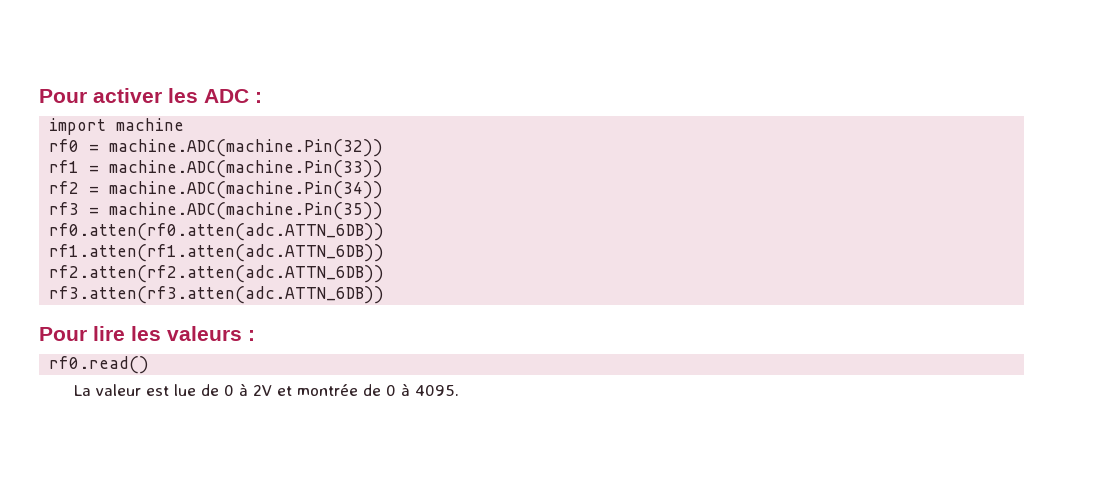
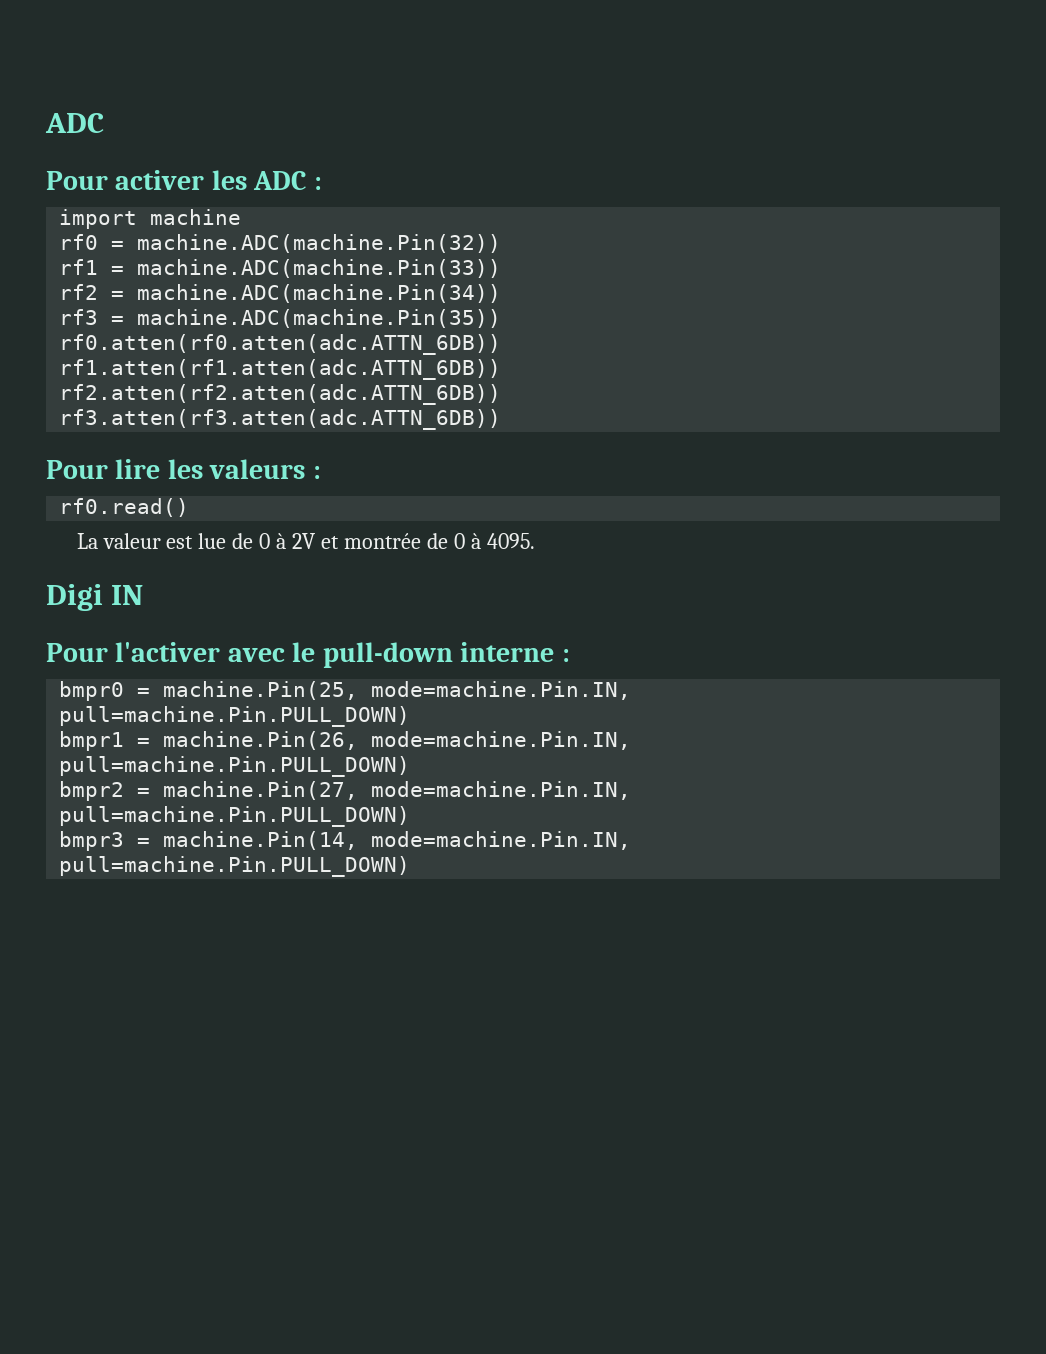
(39, 96) none -> [45,113,104,133] ADC //
(459, 390) none -> [46,584,144,611] [46,642,570,668] [59,681,632,701] [59,706,411,727] [59,731,632,751] [59,756,411,777] [59,781,632,801] [59,806,411,827] [59,831,632,851] [59,856,411,877] // Digi IN // Pour l'activer avec le pull-down interne : // bmpr0 = machine.Pin(25, mode=machine.Pin.IN, pull=machine.Pin.PULL_DOWN) // bmpr1 = machine.Pin(26, mode=machine.Pin.IN, pull=machine.Pin.PULL_DOWN) // bmpr2 = machine.Pin(27, mode=machine.Pin.IN, pull=machine.Pin.PULL_DOWN) // bmpr3 = machine.Pin(14, mode=machine.Pin.IN, pull=machine.Pin.PULL_DOWN)

